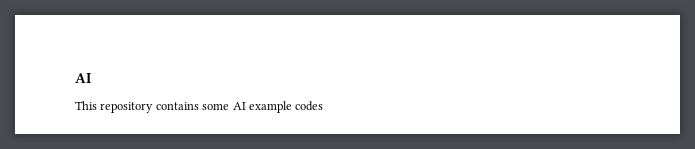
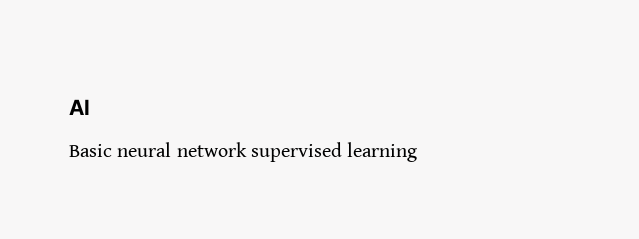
[75,101,324,113] This repository contains some AI example codes -> [69,142,418,162] Basic neural network supervised learning

